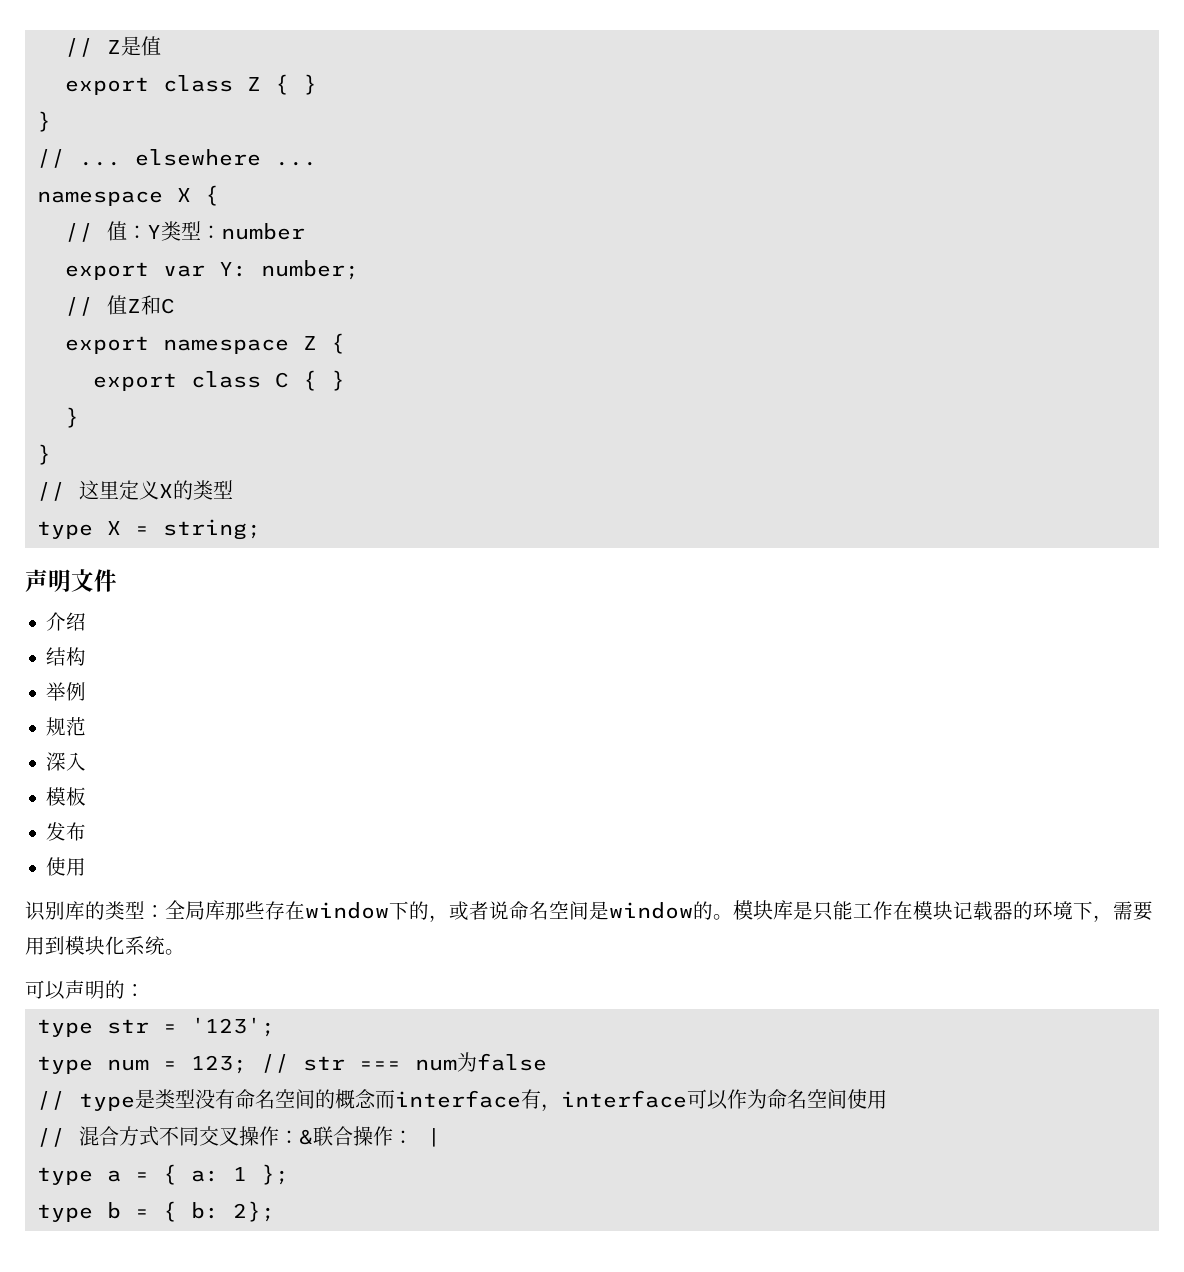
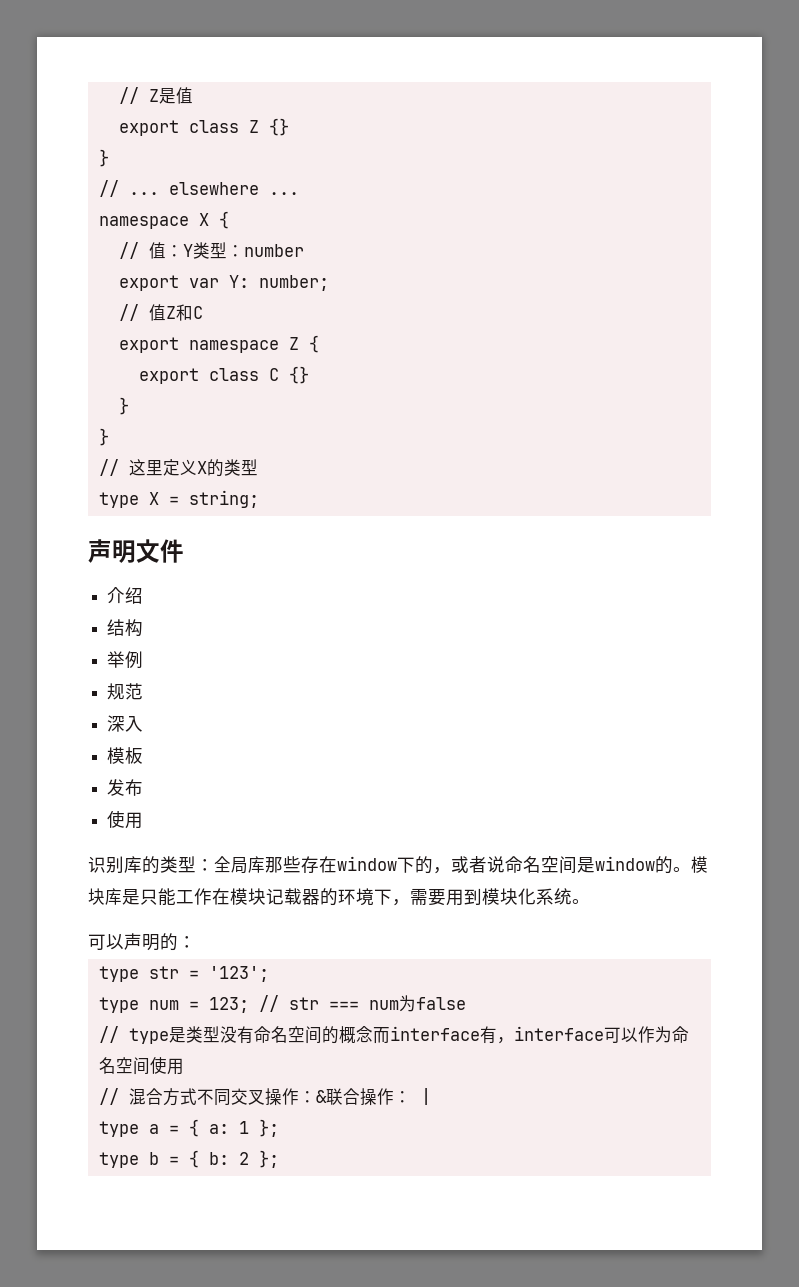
[274,74,317,95] { } -> [268,118,289,136] {}
[302,370,345,391] { } -> [288,366,309,384] {}
[232,1201,275,1222] 2}; -> [238,1150,279,1168] 2 };

